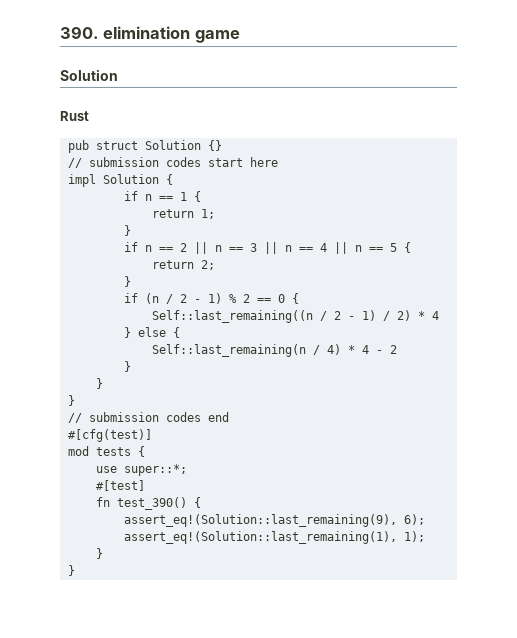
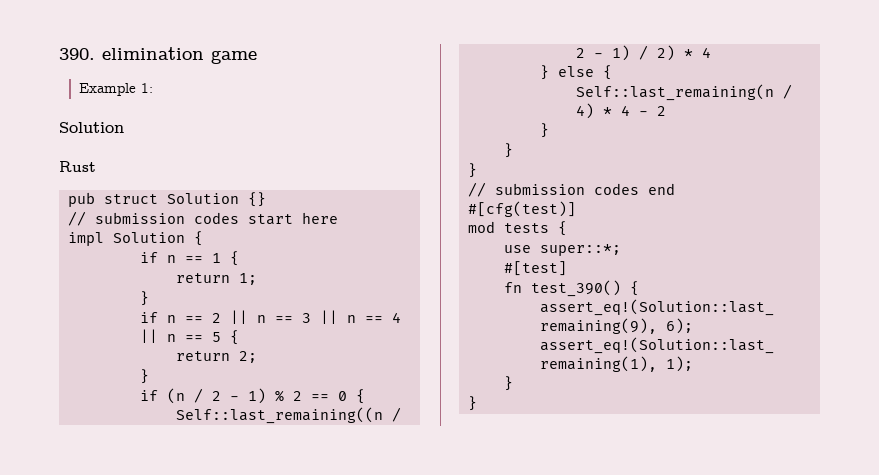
(240, 36) none -> [78,83,153,96] // Example 1:

